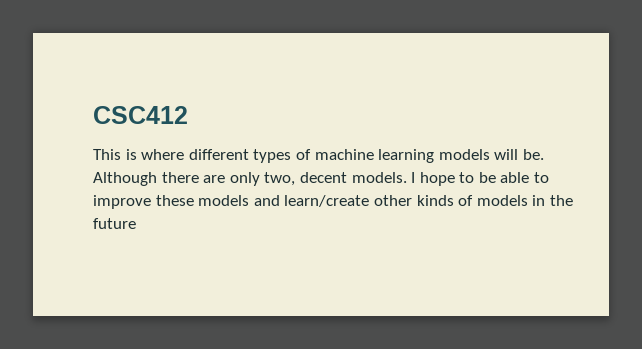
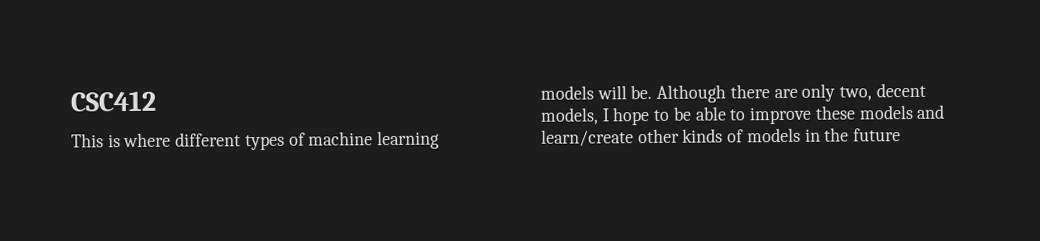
[351,172,407,183] models. -> [540,107,599,125] models,

